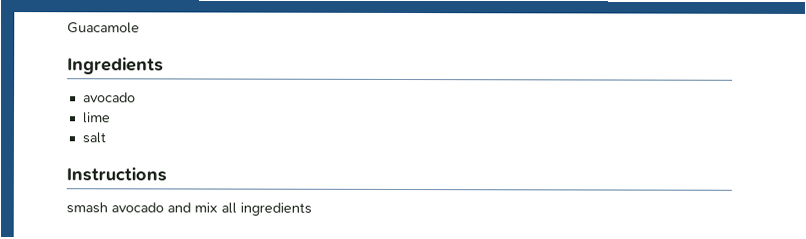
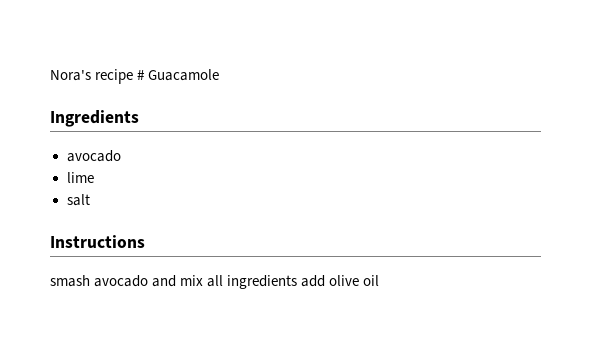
(67, 28) none -> [50,69,146,84] Nora's recipe #
(312, 209) none -> [301,275,380,287] add olive oil

